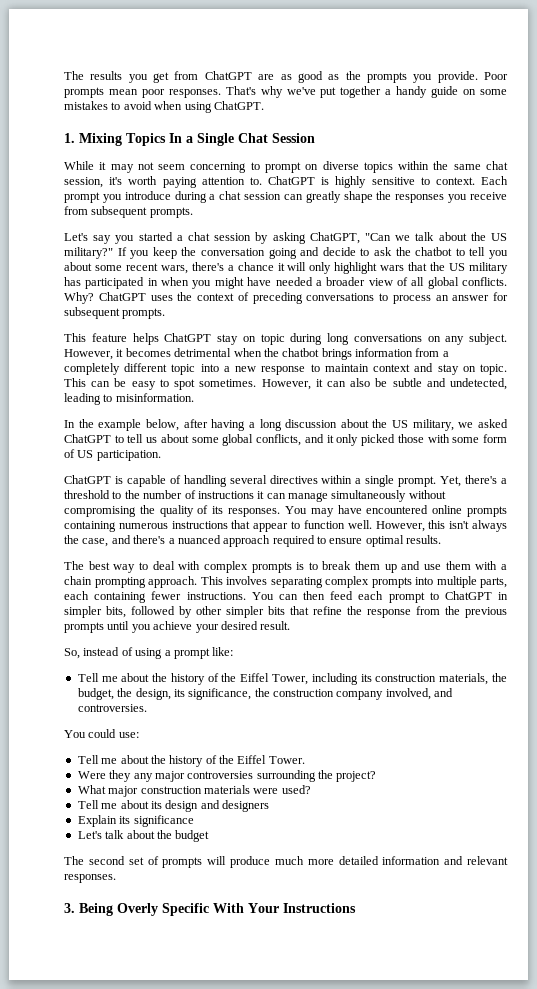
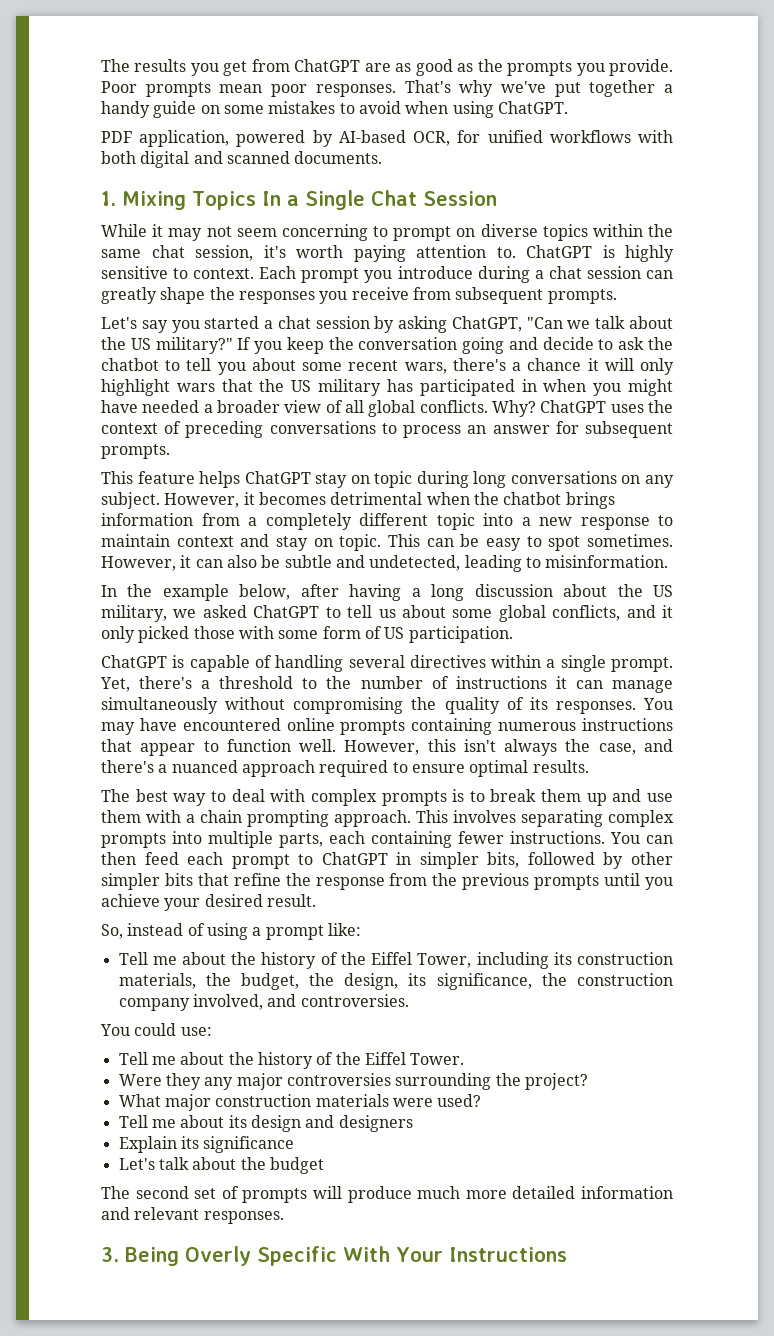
(264, 105) none -> [101,130,673,147] [101,151,383,168] // PDF application, powered by AI-based OCR, for unified workflows with both digital and scanned documents.

